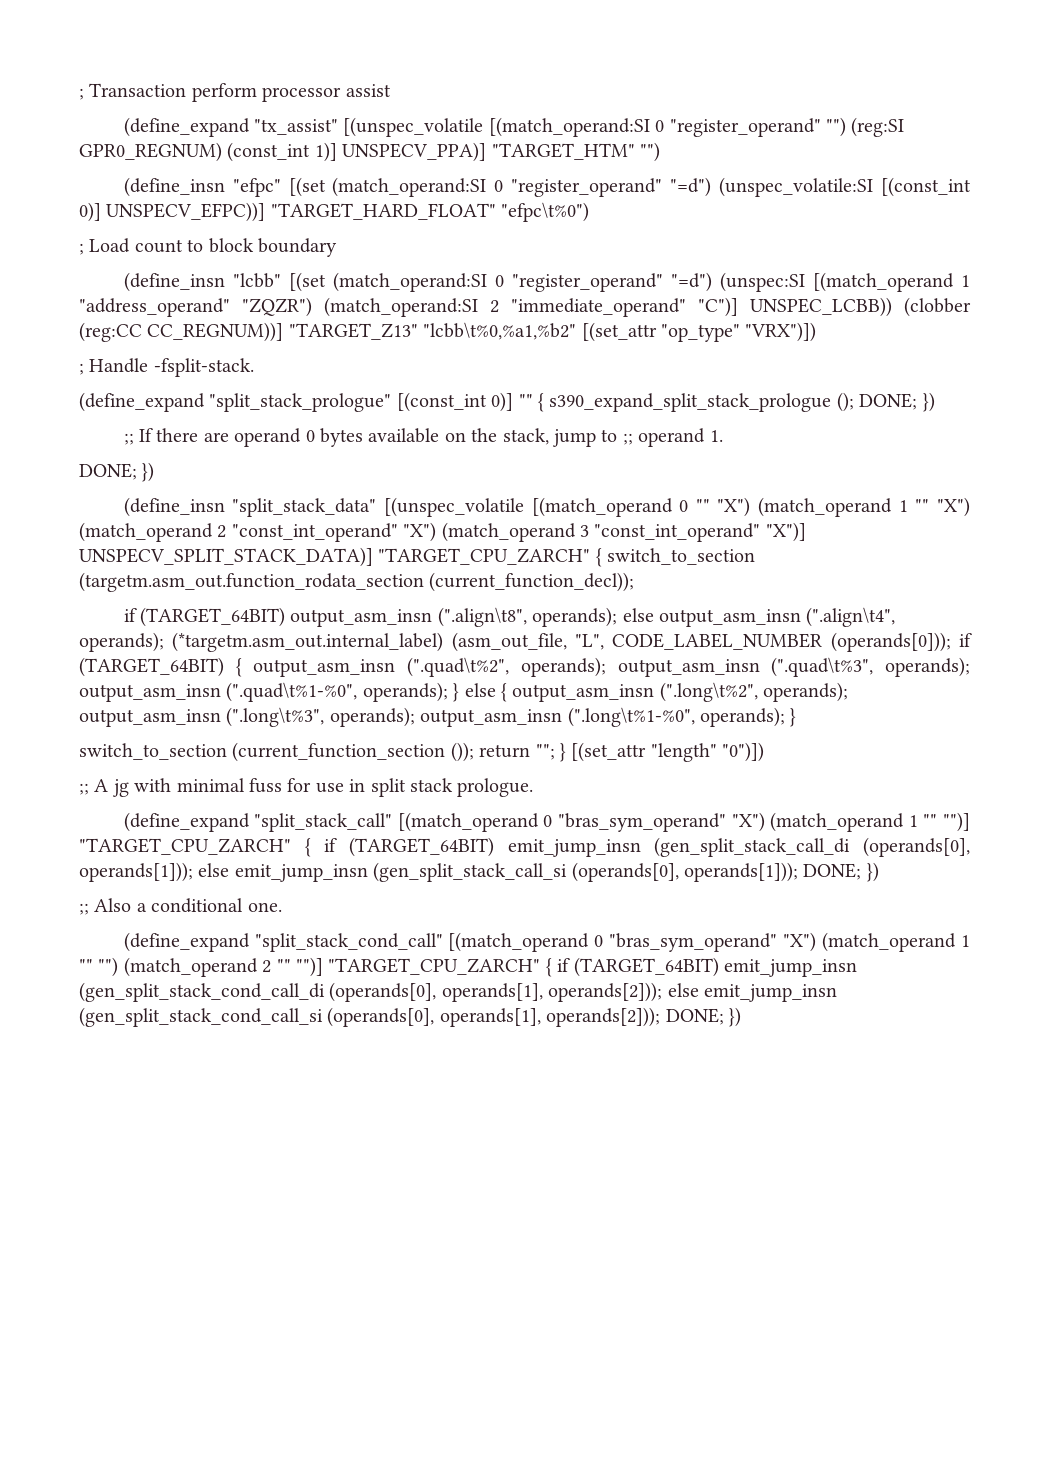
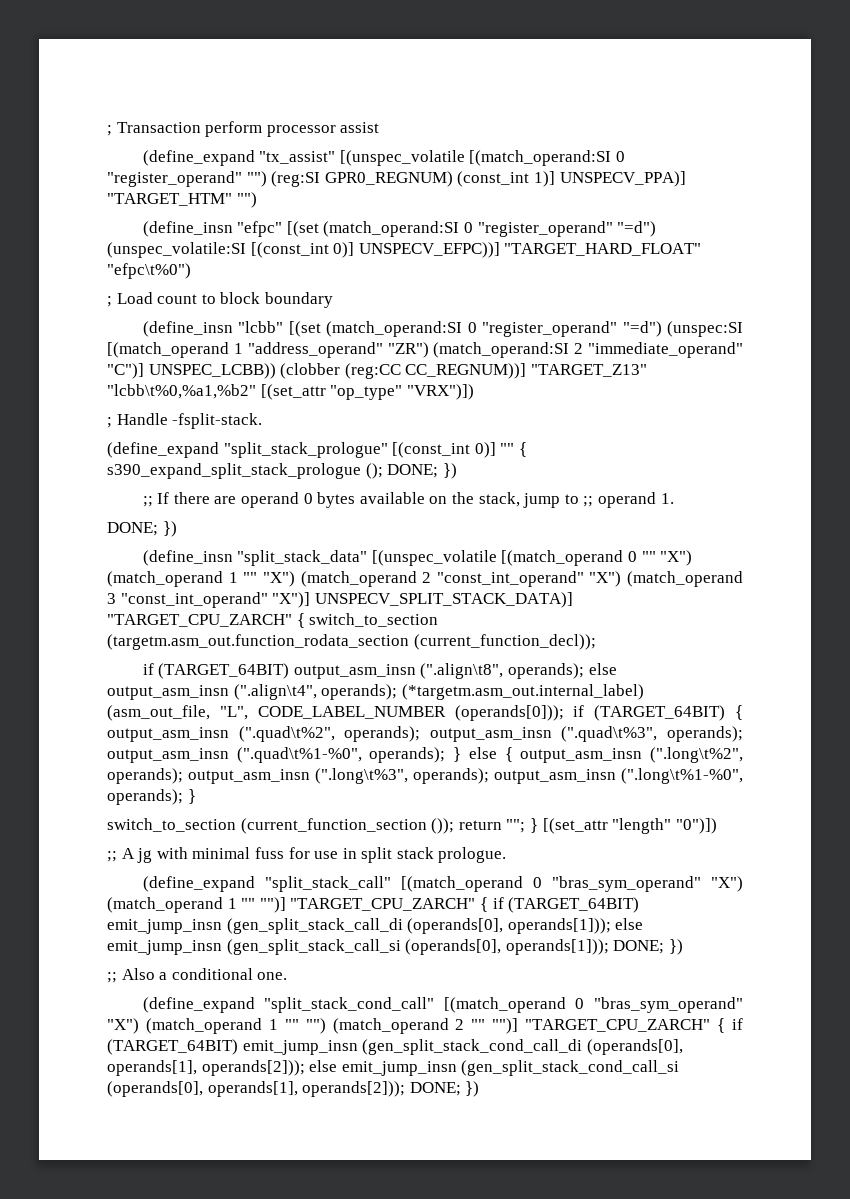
[242,297,312,317] "ZQZR") -> [387,342,429,358] "ZR")

